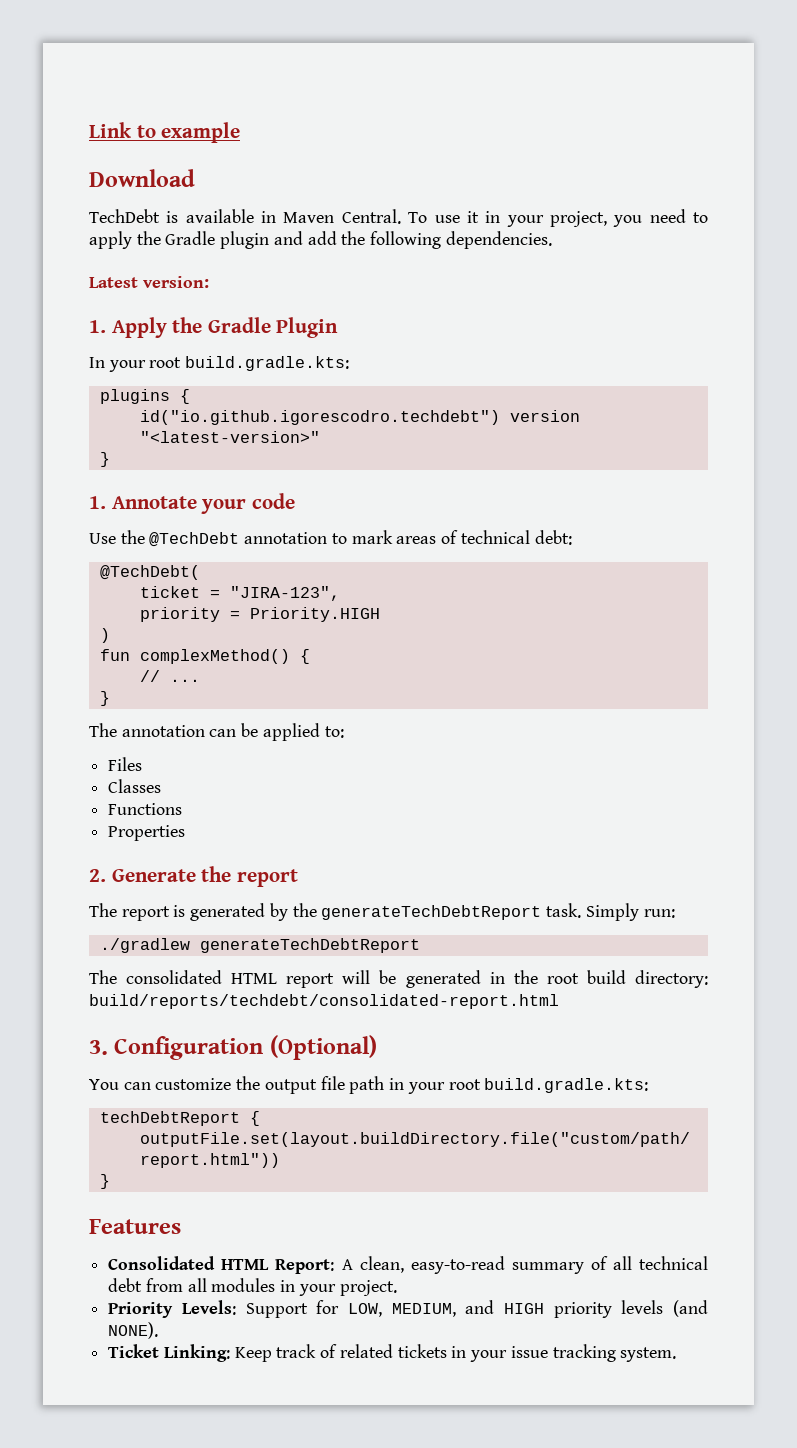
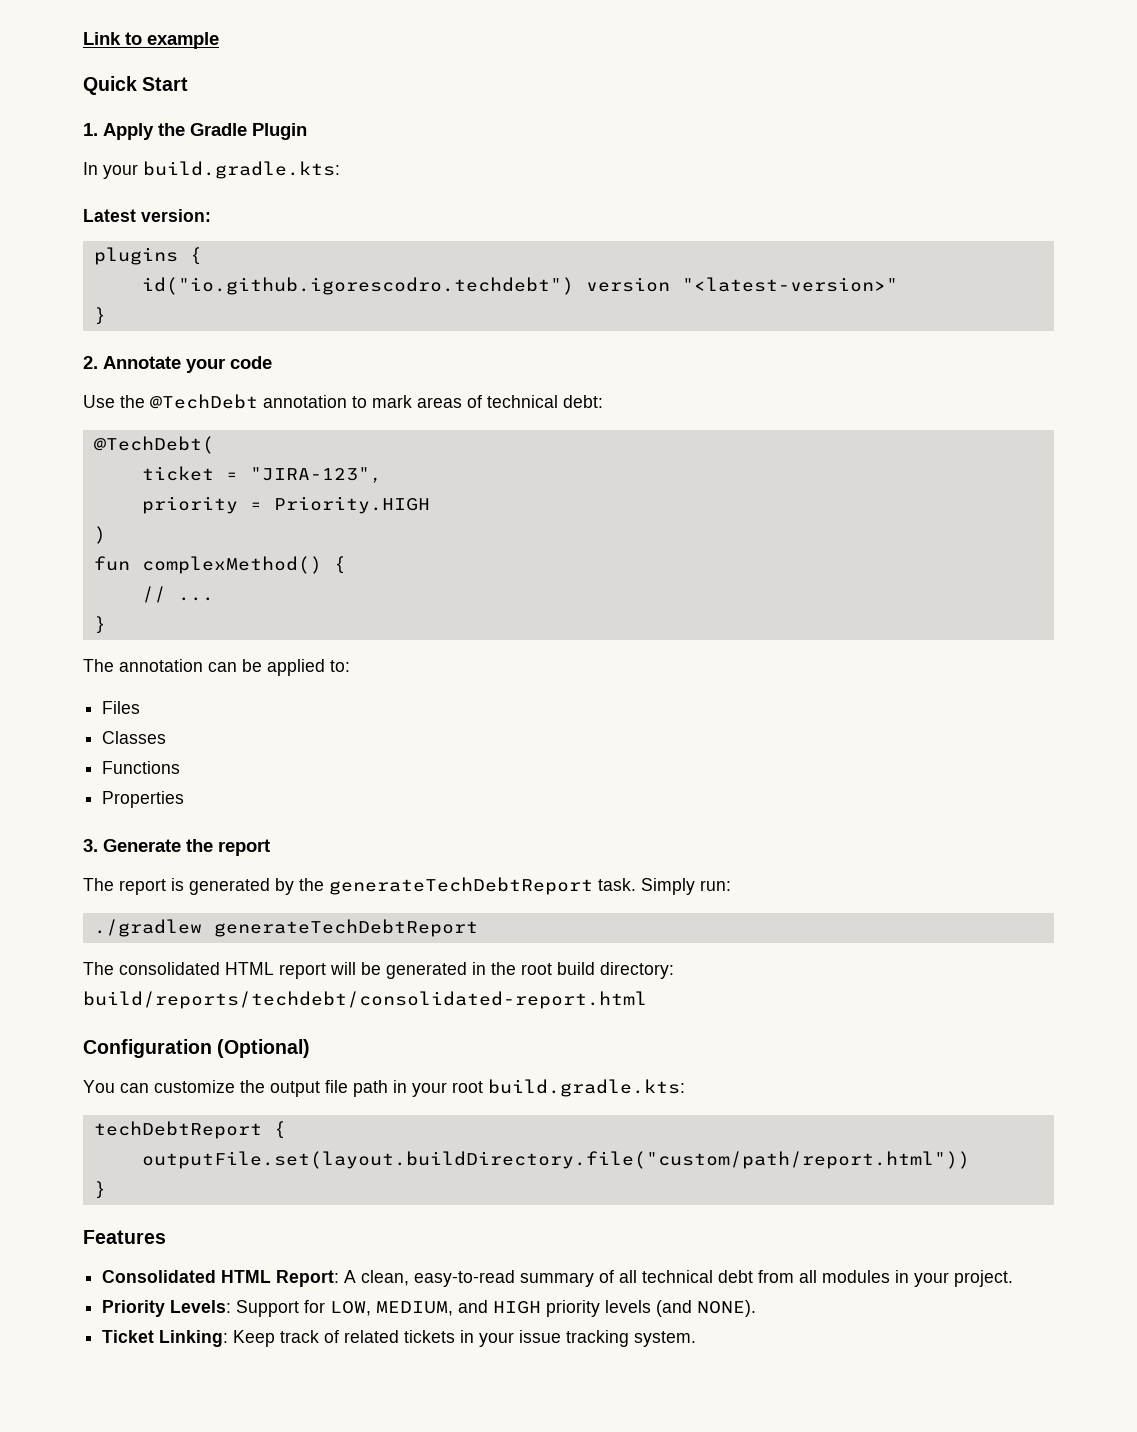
[89,169,195,187] [89,209,708,227] [89,231,552,249] [89,276,209,288] Download // TechDebt is available in Maven Central. To use it in your project, you need to apply the Gradle plugin and add the following dependencies. // Latest version: -> [83,76,189,95] Quick Start
[149,356,350,371] root build.gradle.kts: -> [143,161,340,179] [83,209,211,222] build.gradle.kts: // Latest version:
[89,496,106,509] 1. -> [83,356,98,369] 2.
[89,869,106,882] 2. -> [83,839,98,852] 3.
[89,1040,108,1055] 3. -> (647, 1000) none

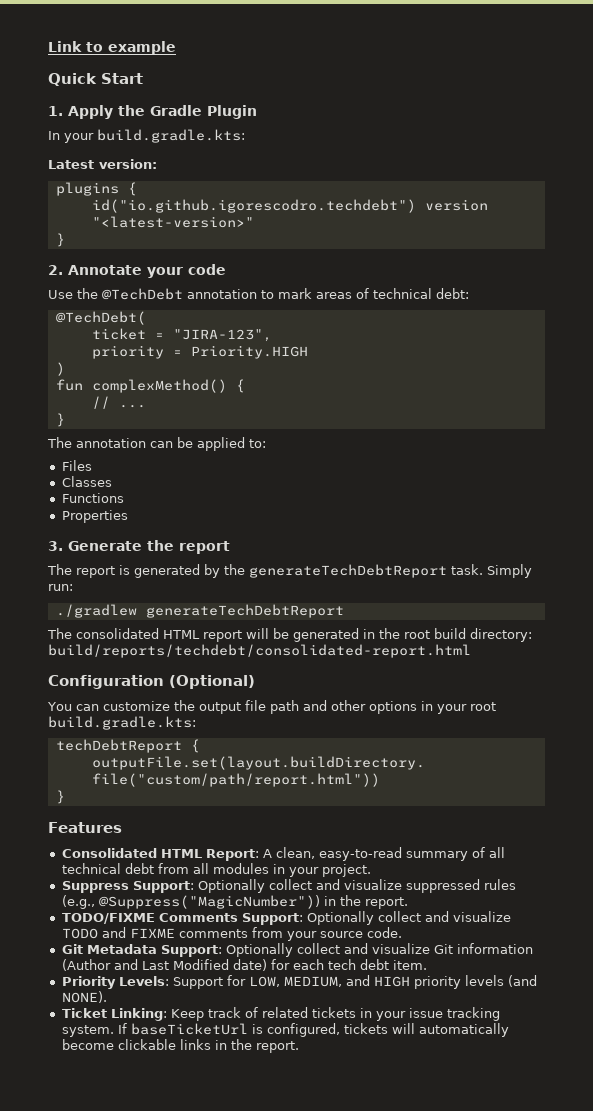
(388, 1088) none -> [302,700,417,714] and other options
(1014, 1278) none -> [61,879,516,893] [61,895,408,909] [61,911,511,925] [61,927,402,941] [61,943,533,957] [61,959,427,971] // Suppress Support: Optionally collect and visualize suppressed rules (e.g., @Suppress("MagicNumber")) in the report. // TODO/FIXME Comments Support: Optionally collect and visualize TODO and FIXME comments from your source code. // Git Metadata Support: Optionally collect and visualize Git information (Author and Last Modified date) for each tech debt item.
(697, 1339) none -> [117,1023,509,1037] [61,1039,299,1053] If baseTicketUrl is configured, tickets will automatically become clickable links in the report.

